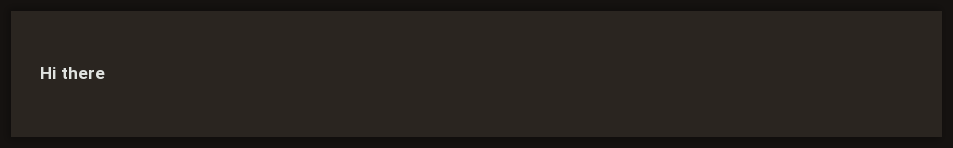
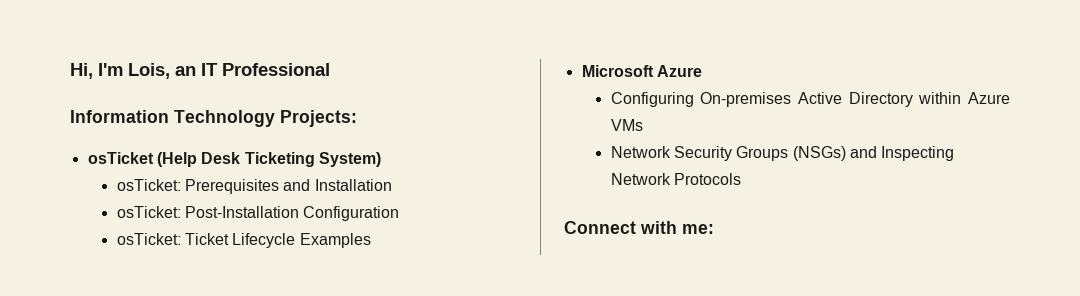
[40,67,105,79] Hi there -> [70,63,330,79] [70,110,357,127] [87,152,381,167] [116,179,392,194] [116,206,400,221] [116,233,371,248] [581,65,702,77] [610,92,1010,107] [610,119,643,131] [610,146,955,161] [610,173,742,185] [564,221,714,234] Hi, I'm Lois, an IT Professional // Information Technology Projects: // osTicket (Help Desk Ticketing System) // osTicket: Prerequisites and Installation // osTicket: Post-Installation Configuration // osTicket: Ticket Lifecycle Examples // Microsoft Azure // Configuring On-premises Active Directory within Azure VMs // Network Security Groups (NSGs) and Inspecting Network Protocols // Connect with me:

